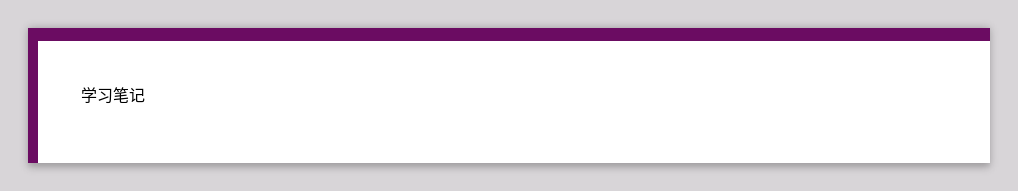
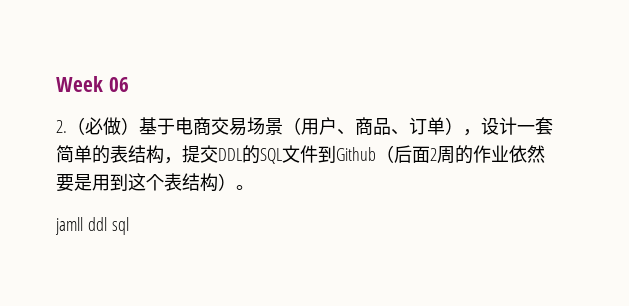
[81,87,145,104] 学习笔记 -> [56,76,129,92] [56,117,553,136] [56,145,545,164] [56,173,254,192] [55,217,129,235] Week 06 // 2.（必做）基于电商交易场景（用户、商品、订单），设计一套简单的表结构，提交DDL的SQL文件到Github（后面2周的作业依然要是用到这个表结构）。 // jamll ddl sql

